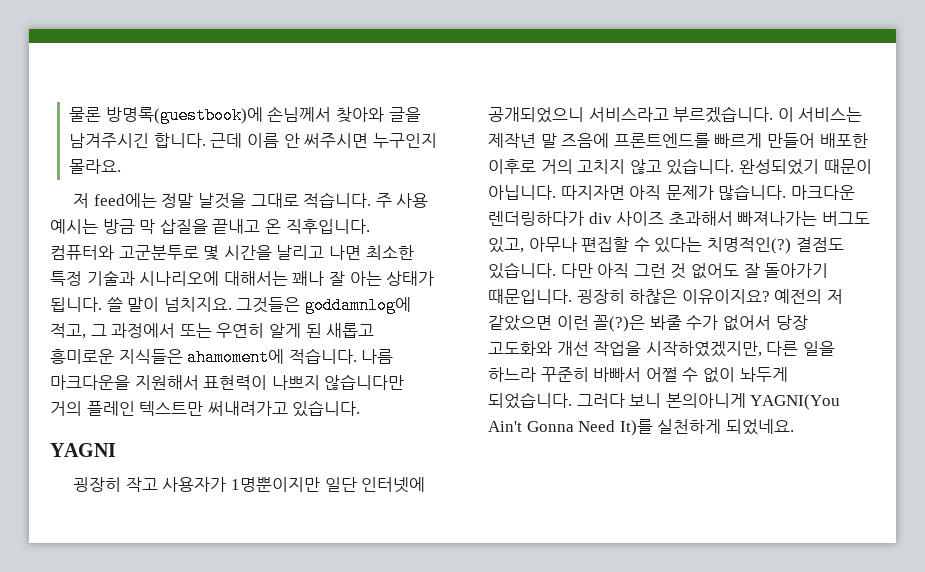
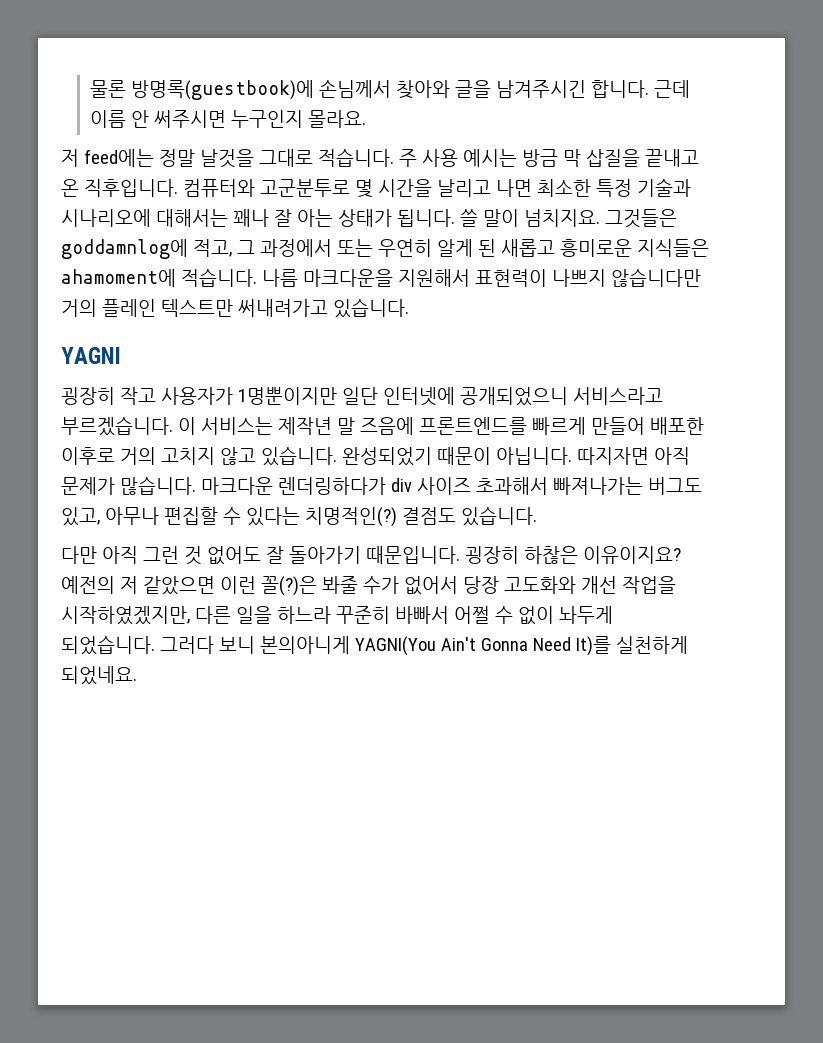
(556, 270) none -> (537, 516) //

